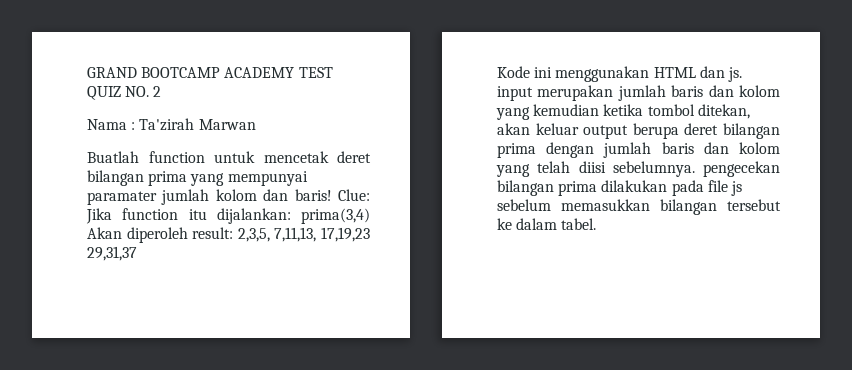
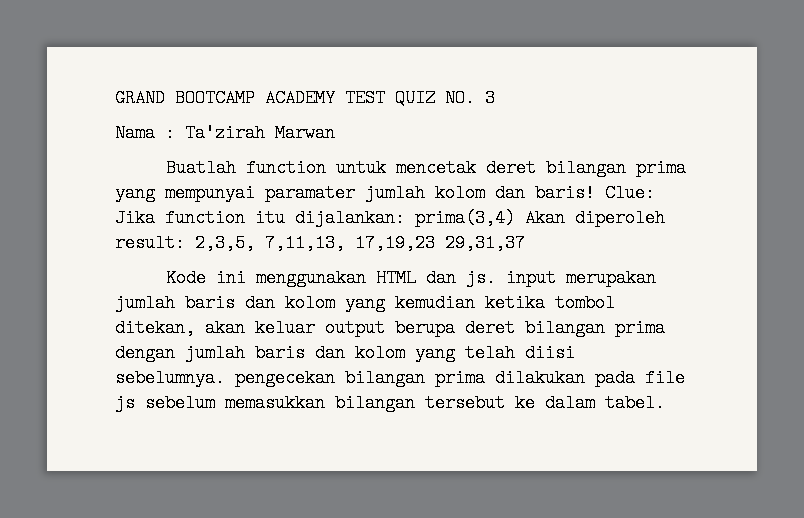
[153,86,162,97] 2 -> [485,89,495,107] 3

